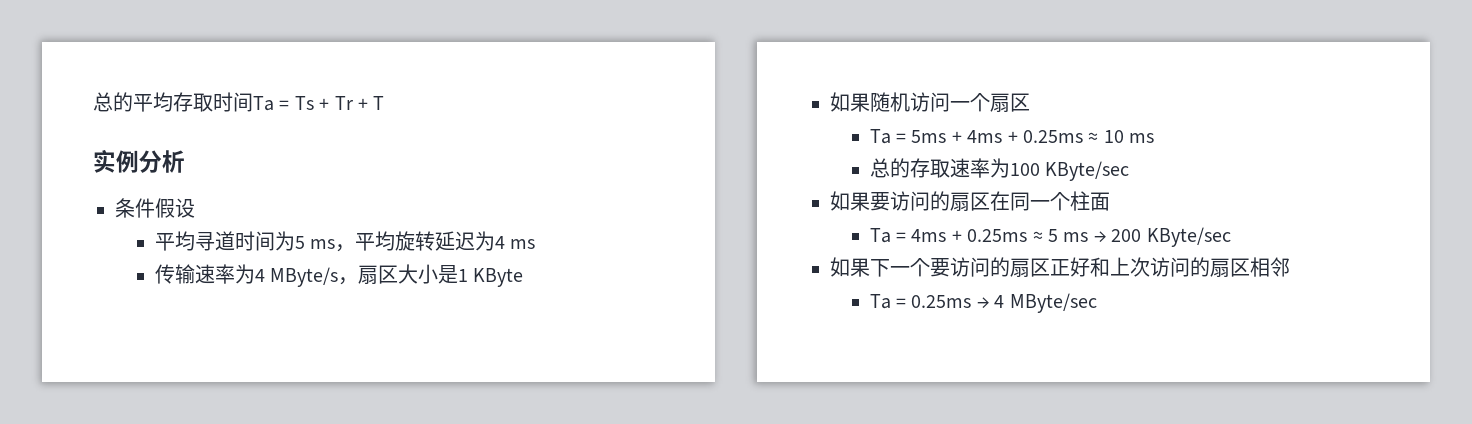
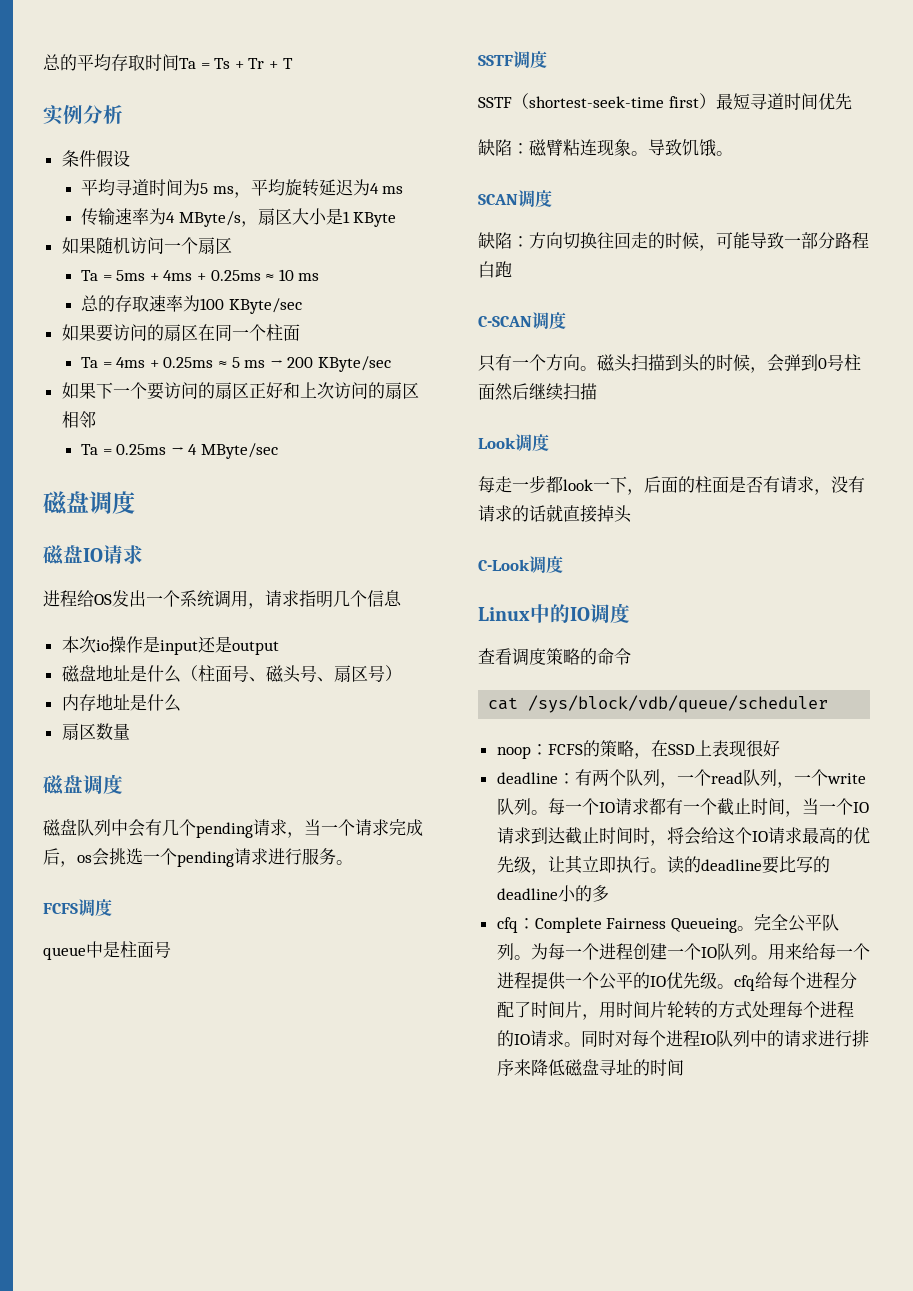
(1097, 303) none -> [43,491,135,516] [43,545,143,565] [43,590,402,609] [61,636,279,655] [61,665,402,683] [61,694,181,712] [61,723,130,740] [43,774,123,795] [43,819,423,838] [43,848,353,867] [43,899,112,916] [43,941,171,960] [478,51,547,68] [478,93,852,110] [478,139,733,157] [478,190,552,207] [478,232,869,251] [478,261,512,278] [478,312,566,329] [478,354,861,373] [478,383,597,401] [478,434,549,451] [478,475,865,495] [478,504,632,523] [478,556,563,573] [478,603,630,623] [478,648,631,666] [488,695,829,713] [496,740,780,759] [496,769,866,788] [496,798,869,817] [496,827,870,846] [496,855,830,875] [496,885,609,902] [496,914,839,933] [496,943,870,960] [496,972,857,991] [496,1001,854,1020] [496,1030,869,1047] [496,1059,684,1077] // 磁盘调度 // 磁盘IO请求 // 进程给OS发出一个系统调用，请求指明几个信息 // 本次io操作是input还是output // 磁盘地址是什么（柱面号、磁头号、扇区号） // 内存地址是什么 // 扇区数量 // 磁盘调度 // 磁盘队列中会有几个pending请求，当一个请求完成后，os会挑选一个pending请求进行服务。 // FCFS调度 // queue中是柱面号 // SSTF调度 // SSTF（shortest-seek-time first）最短寻道时间优先 // 缺陷：磁臂粘连现象。导致饥饿。 // SCAN调度 // 缺陷：方向切换往回走的时候，可能导致一部分路程白跑 // C-SCAN调度 // 只有一个方向。磁头扫描到头的时候，会弹到0号柱面然后继续扫描 // Look调度 // 每走一步都look一下，后面的柱面是否有请求，没有请求的话就直接掉头 // C-Look调度 // Linux中的IO调度 // 查看调度策略的命令 // cat /sys/block/vdb/queue/scheduler // noop：FCFS的策略，在SSD上表现很好 // deadline：有两个队列，一个read队列，一个write队列。每一个IO请求都有一个截止时间，当一个IO请求到达截止时间时，将会给这个IO请求最高的优先级，让其立即执行。读的deadline要比写的deadline小的多 // cfq：Complete Fairness Queueing。完全公平队列。为每一个进程创建一个IO队列。用来给每一个进程提供一个公平的IO优先级。cfq给每个进程分配了时间片，用时间片轮转的方式处理每个进程的IO请求。同时对每个进程IO队列中的请求进行排序来降低磁盘寻址的时间

